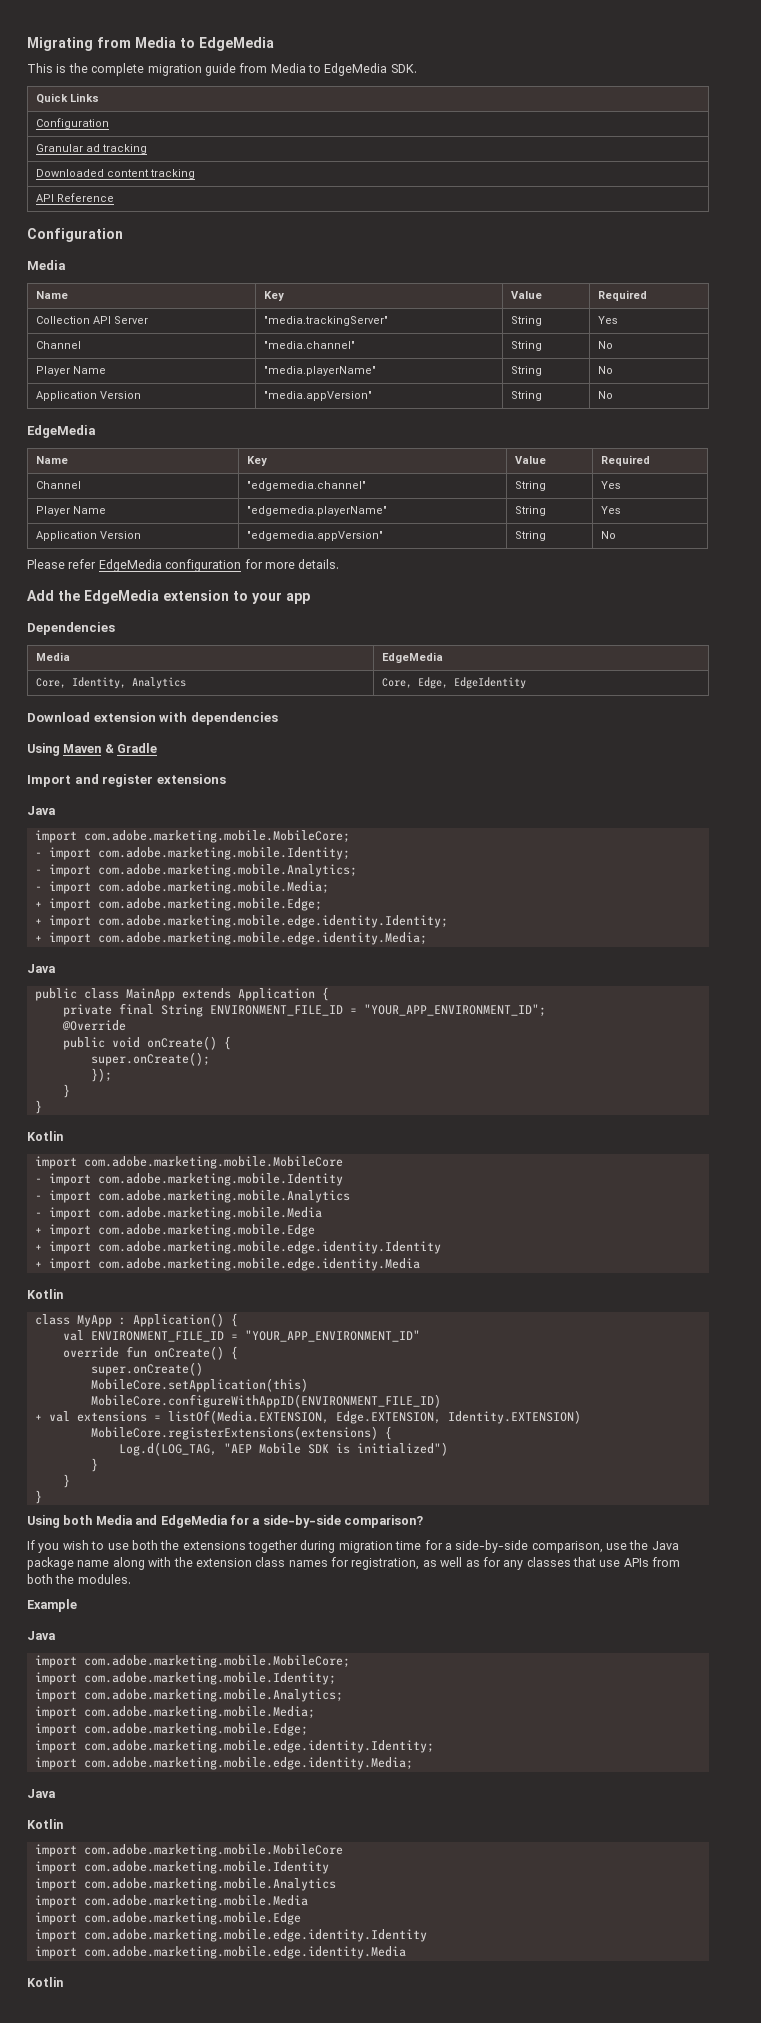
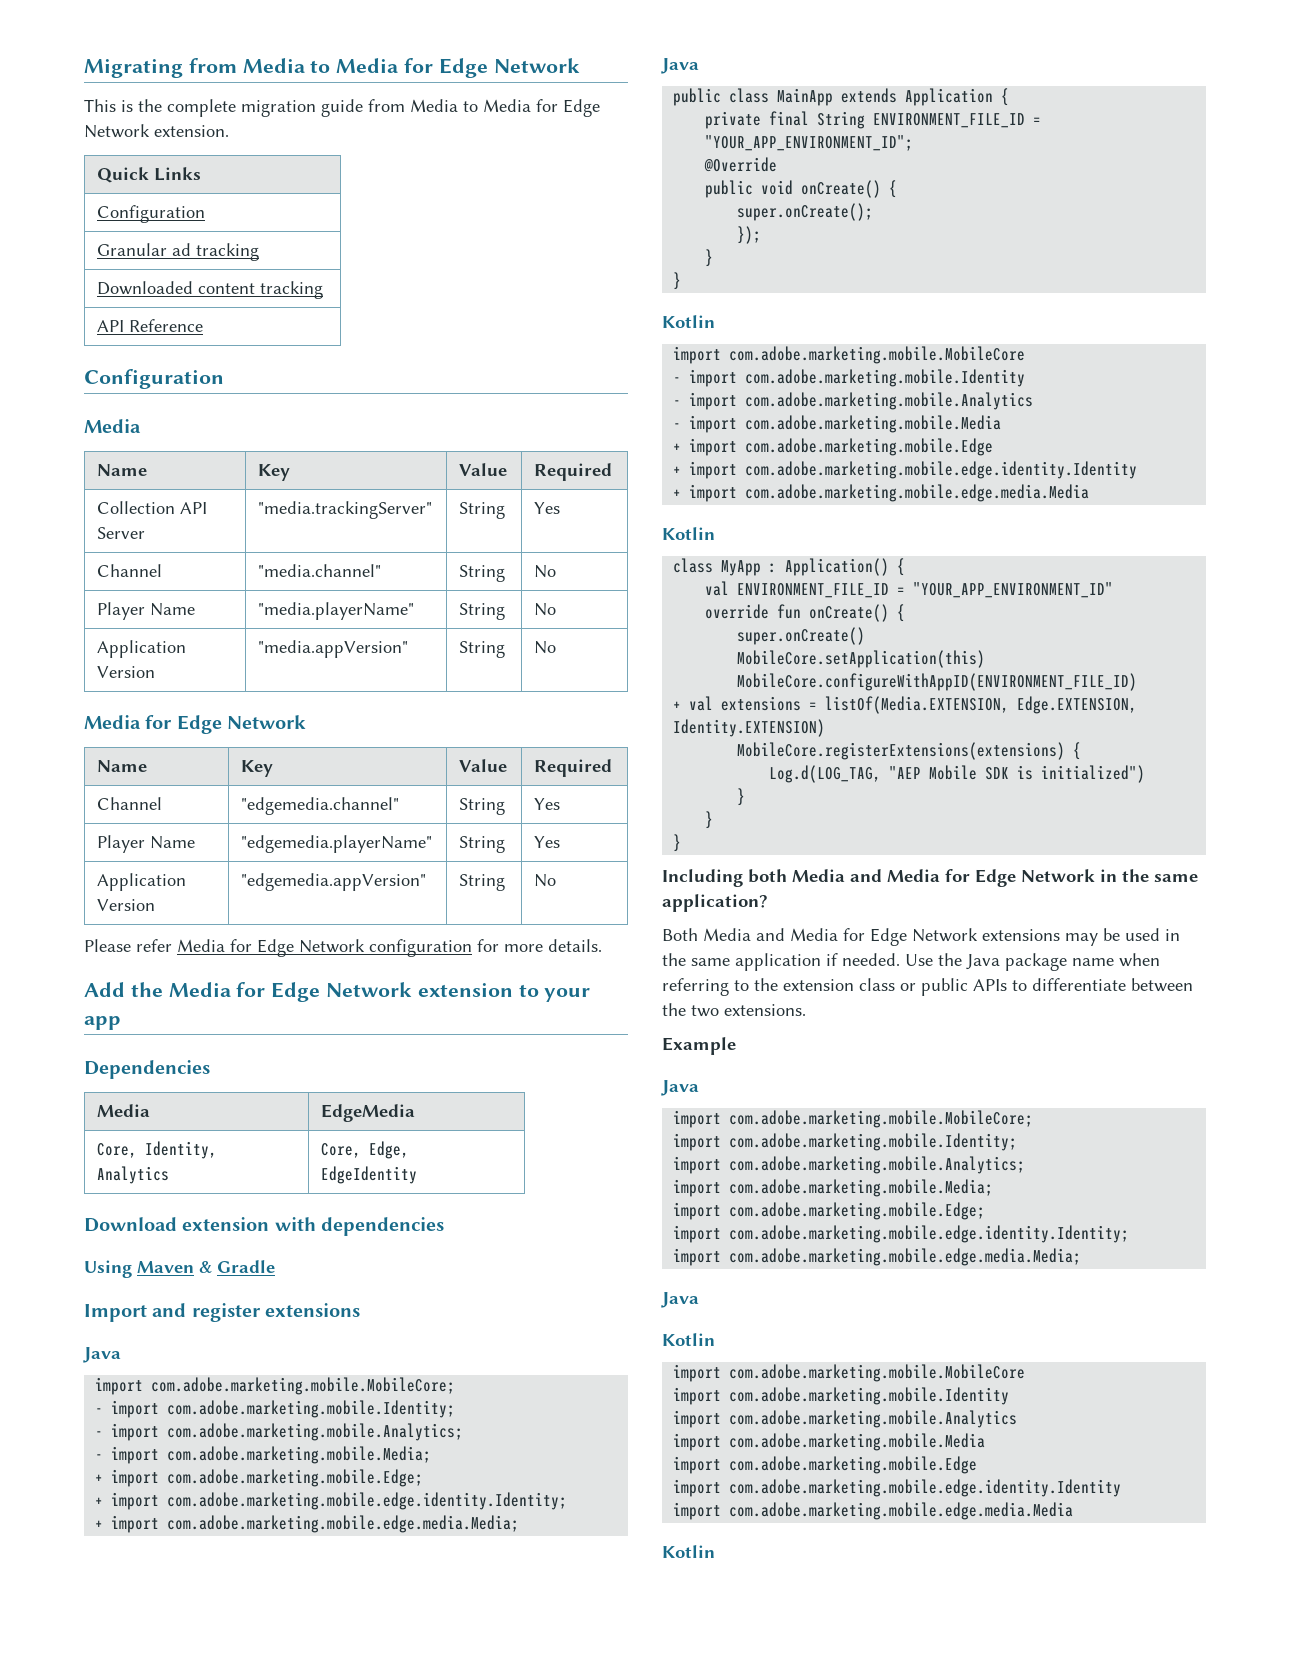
[199,37,274,51] EdgeMedia -> [336,58,580,78] Media for Edge Network
[324,63,417,76] EdgeMedia SDK. -> [483,99,600,117] [84,124,229,138] Media for Edge Network extension.
[27,425,96,438] EdgeMedia -> [84,715,307,734] Media for Edge Network
[98,559,162,572] EdgeMedia -> [177,939,365,957] Media for Edge Network
[84,590,159,604] EdgeMedia -> [168,982,413,1002] Media for Edge Network
[97,932,427,945] com.adobe.marketing.mobile.edge.identity.Media; -> [167,1515,520,1533] com.adobe.marketing.mobile.edge.media.Media;
[97,1258,420,1271] com.adobe.marketing.mobile.edge.identity.Media -> [745,484,1090,502] com.adobe.marketing.mobile.edge.media.Media
[27,1515,60,1528] Using -> [662,869,743,887] Including
[160,1515,423,1528] [27,1540,679,1553] [27,1557,681,1570] [27,1574,131,1584] EdgeMedia for a side-by-side comparison? // If you wish to use both the extensions together during migration time for a side-by-side comparison, use the Java package name along with the extension class names for registration, as well as for any classes that use APIs from both the modules. -> [887,869,1198,887] [662,894,768,912] [662,928,1180,946] [662,953,1160,971] [662,978,1193,996] [662,1003,806,1017] Media for Edge Network in the same application? // Both Media and Media for Edge Network extensions may be used in the same application if needed. Use the Java package name when referring to the extension class or public APIs to differentiate between the two extensions.
[83,1757,413,1770] com.adobe.marketing.mobile.edge.identity.Media; -> [729,1248,1082,1266] com.adobe.marketing.mobile.edge.media.Media;
[83,1946,406,1959] com.adobe.marketing.mobile.edge.identity.Media -> [729,1502,1074,1520] com.adobe.marketing.mobile.edge.media.Media

